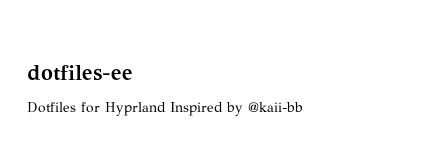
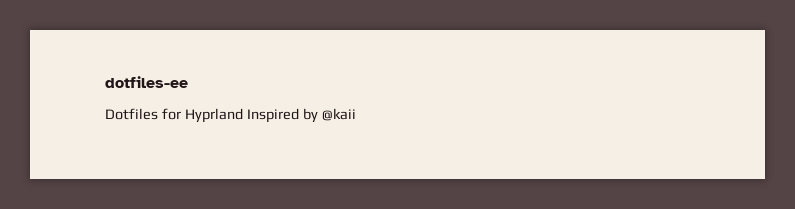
[248,102,303,112] @kaii-bb -> [321,108,356,121] @kaii

